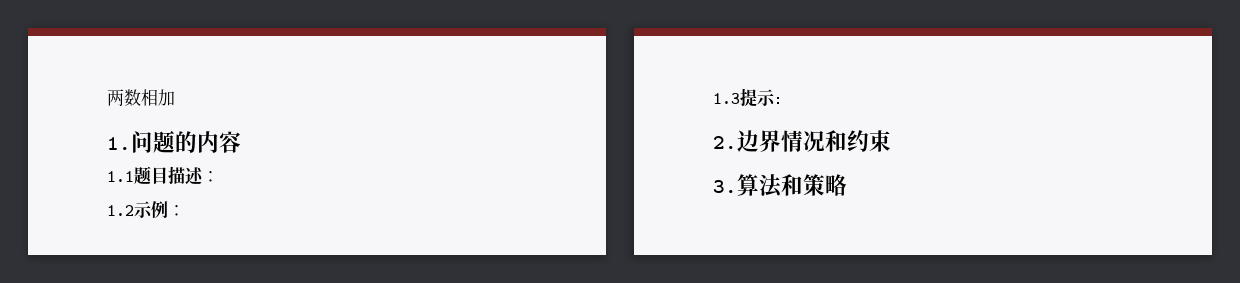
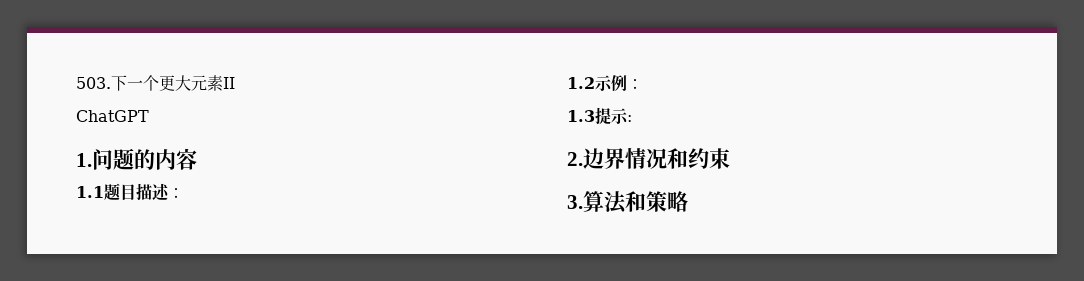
[107,89,175,106] 两数相加 -> [76,75,235,91] [76,110,149,122] 503.下一个更大元素II // ChatGPT

